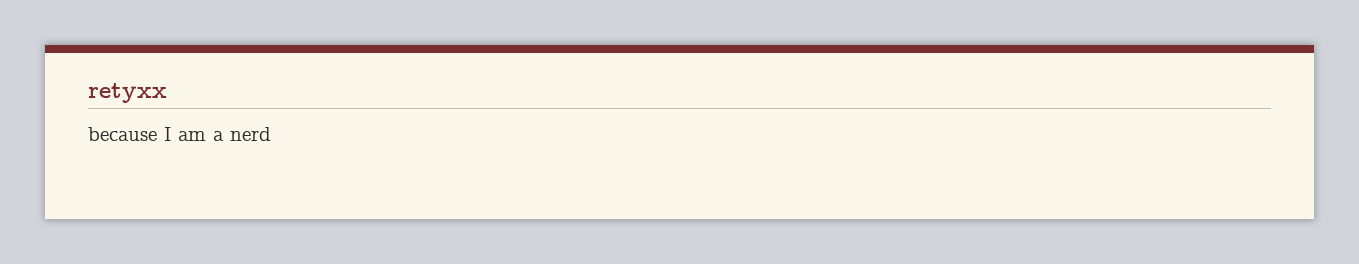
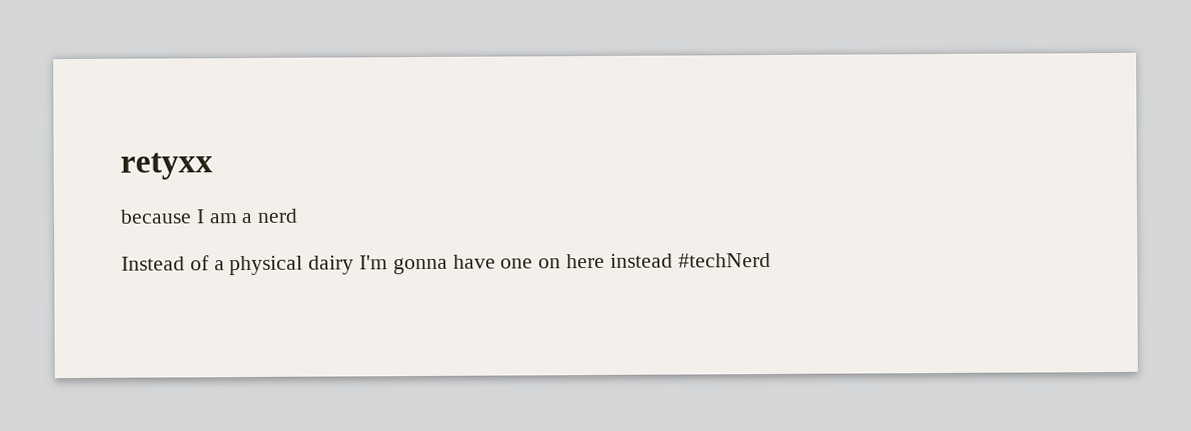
(271, 134) none -> [121,252,771,276] // Instead of a physical dairy I'm gonna have one on here instead #techNerd

